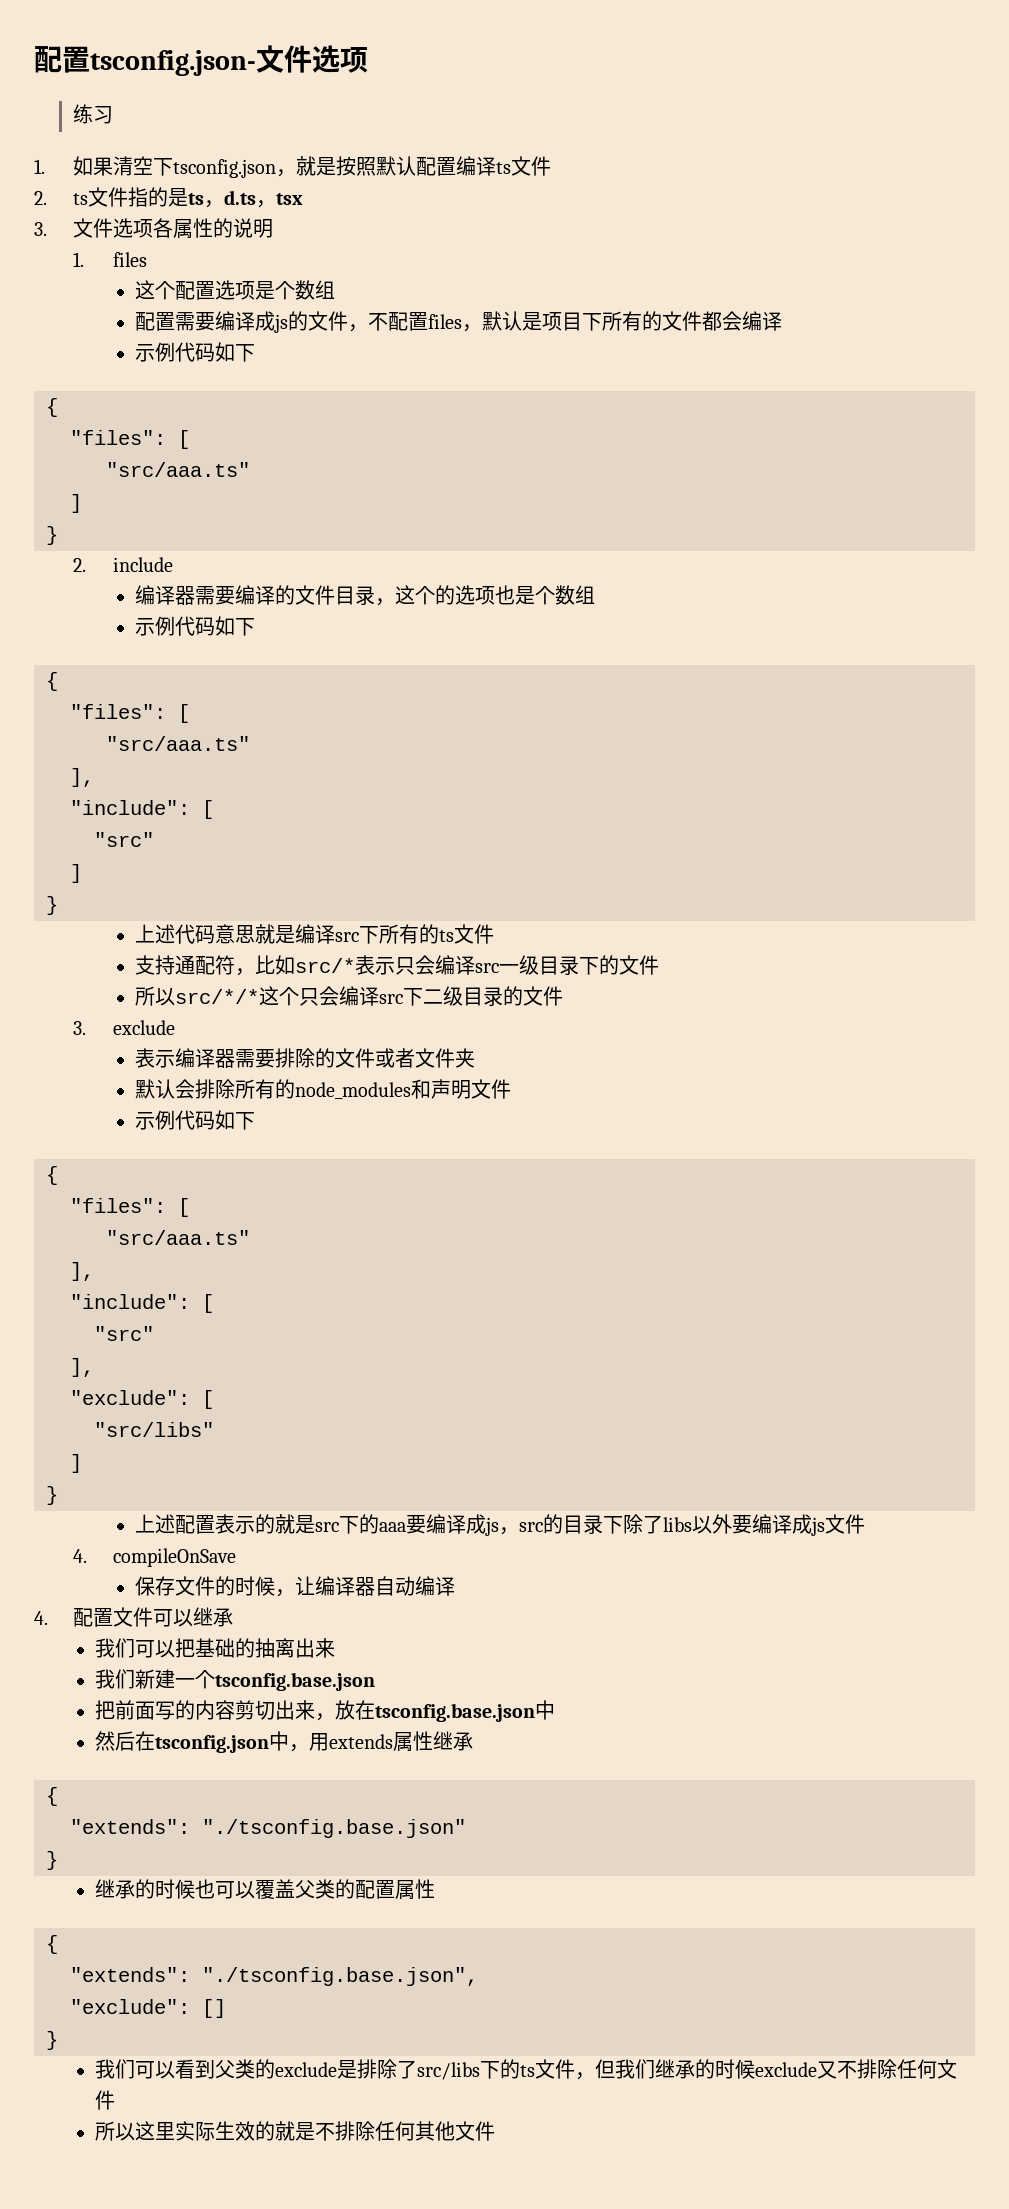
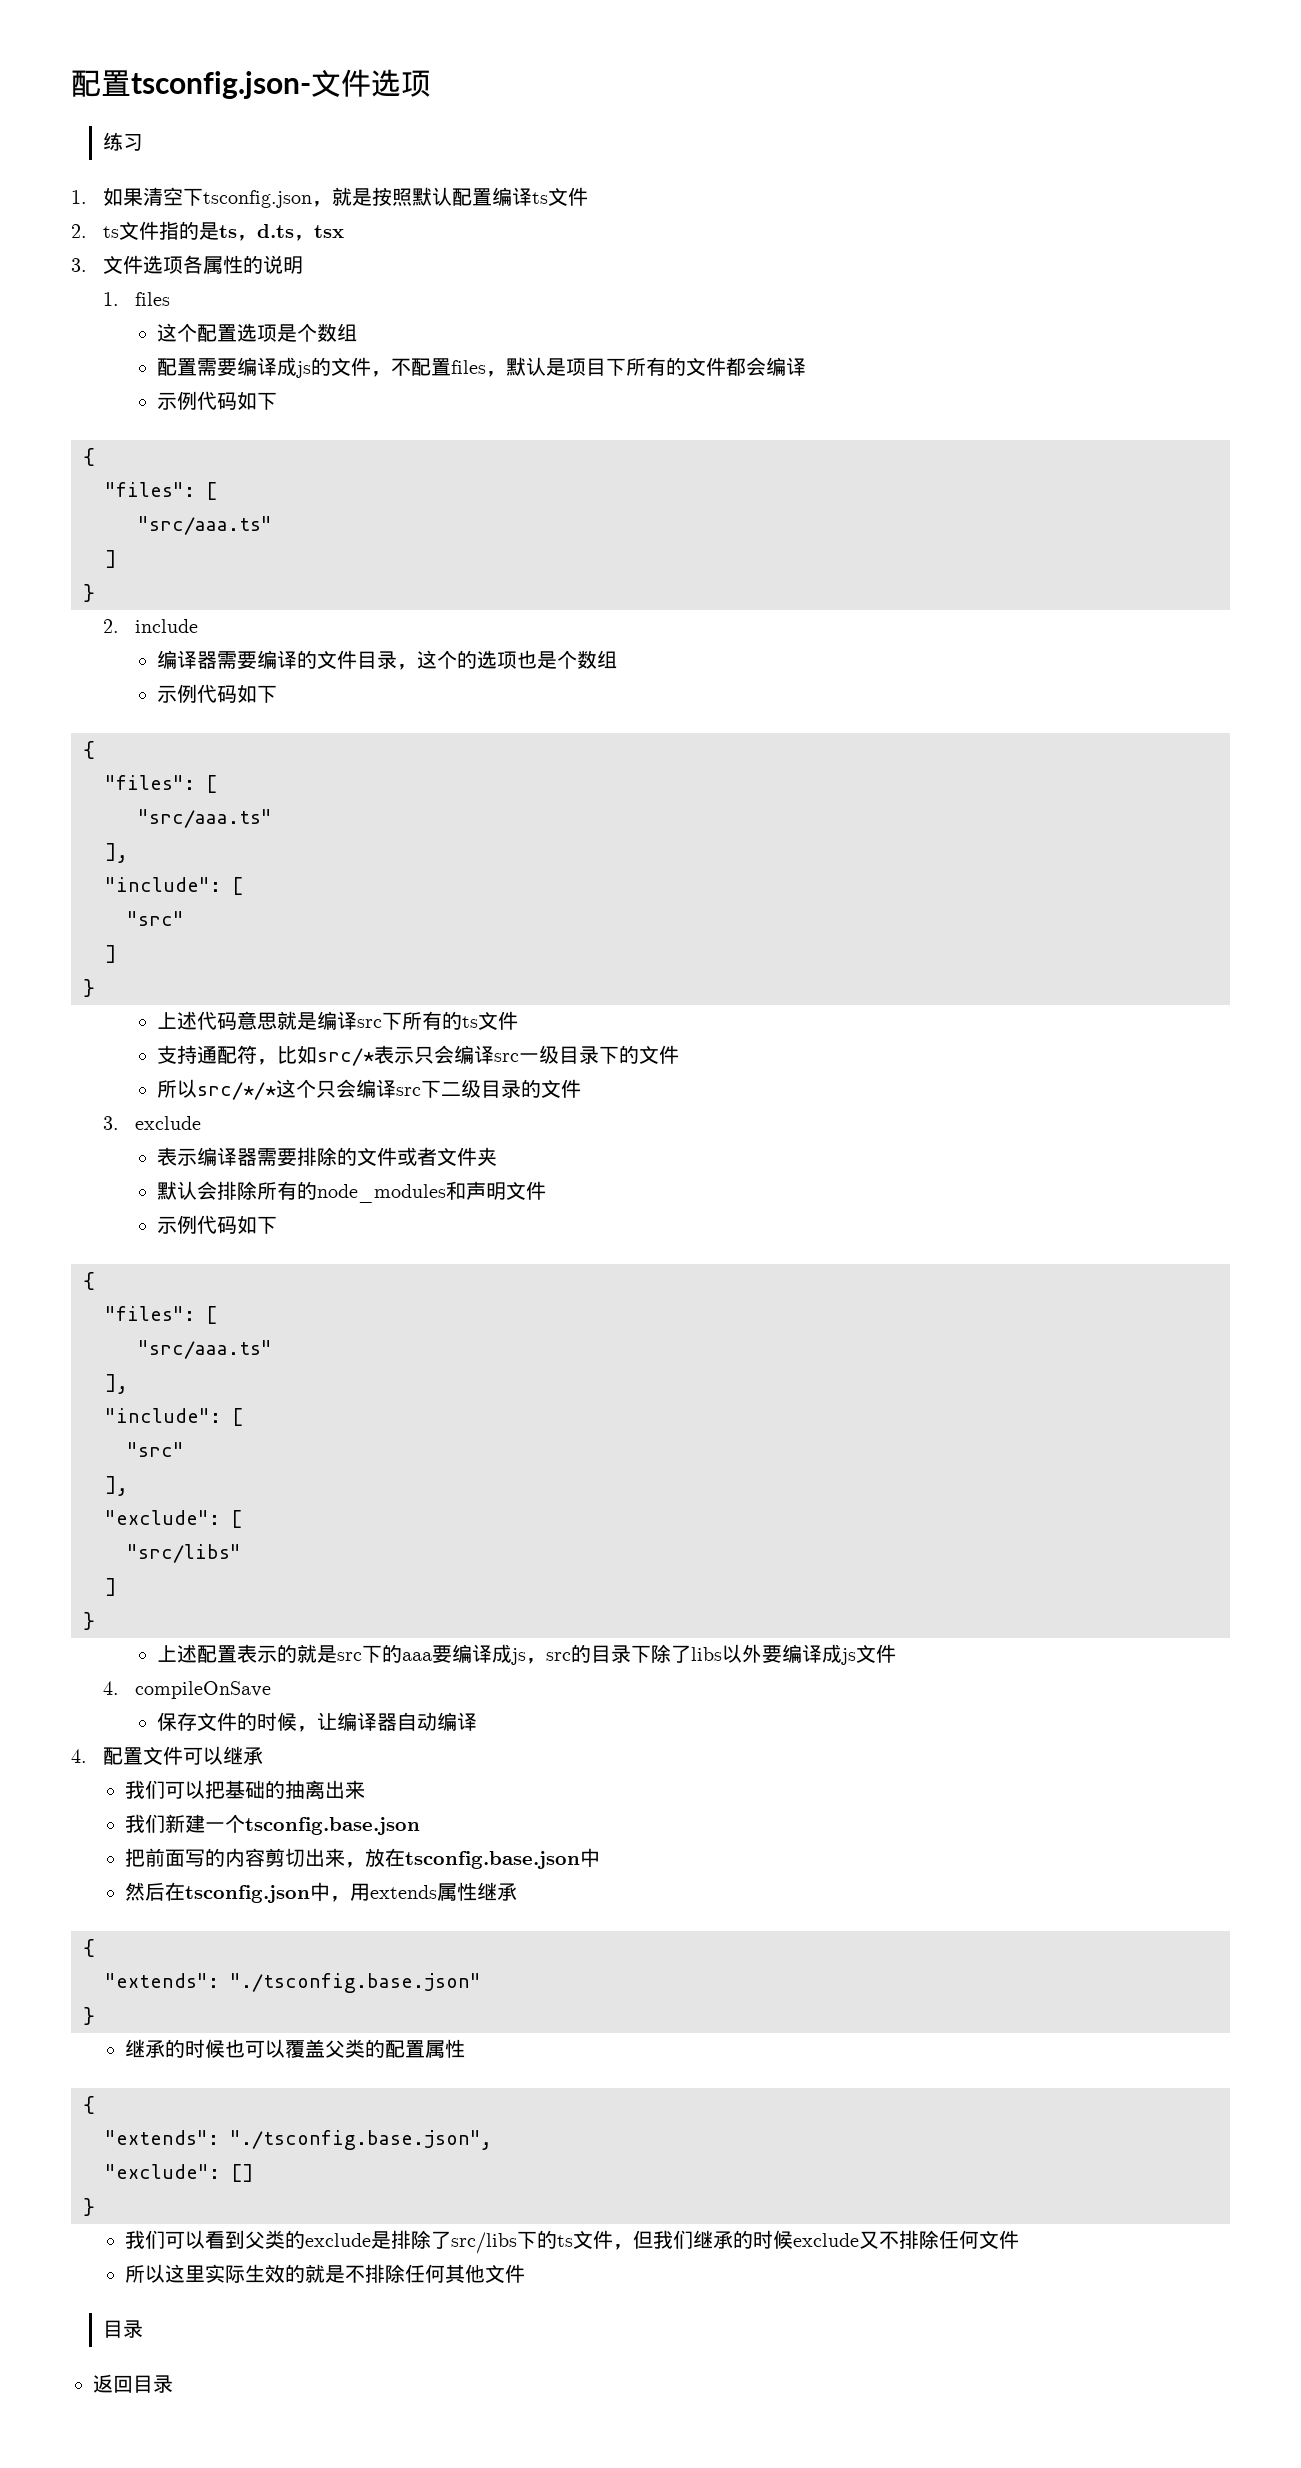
(496, 2131) none -> [102,2320,143,2338] [93,2374,173,2393] // 目录 // 返回目录

